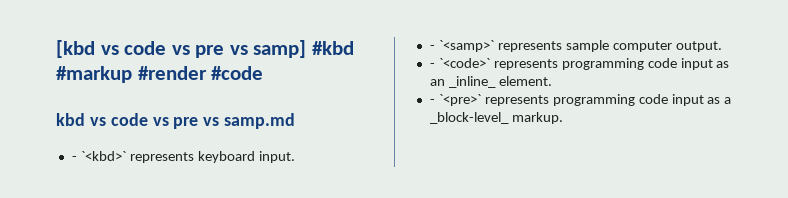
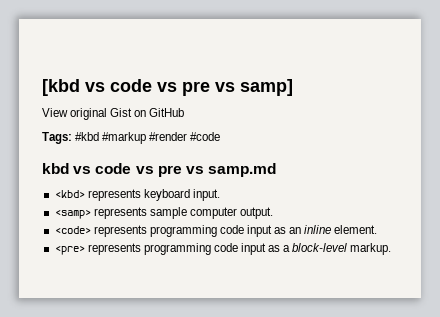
(307, 49) none -> [42,108,185,120] [42,132,72,144] // View original Gist on GitHub // Tags:
[71,151,126,161] - `<kbd>` -> [54,190,85,198] <kbd>
[429,40,494,52] - `<samp>` -> [54,209,91,219] <samp>
[429,58,490,68] - `<code>` -> [54,226,91,234] <code>
[448,76,496,88] _inline_ -> [304,225,332,234] inline
[429,94,481,106] - `<pre>` -> [54,245,85,255] <pre>
[429,112,509,124] _block-level_ -> [292,243,348,252] block-level

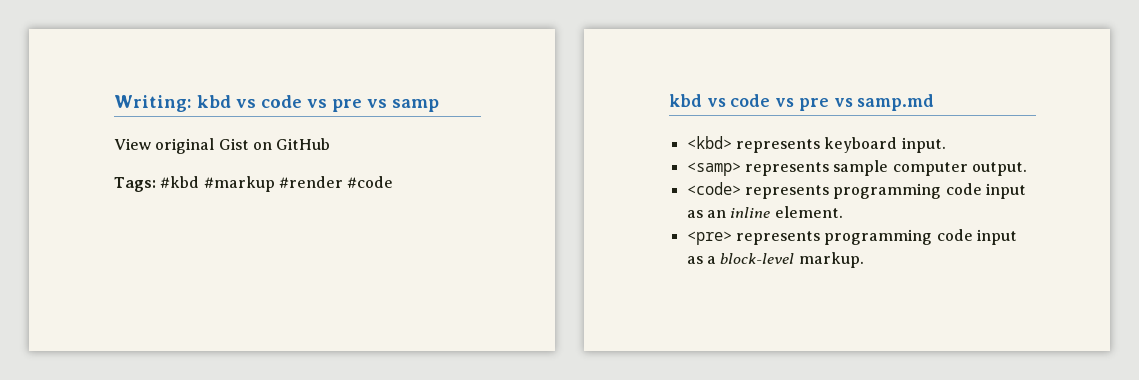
[42,79,293,96] [kbd vs code vs pre vs samp] -> [114,95,439,112] Writing: kbd vs code vs pre vs samp

